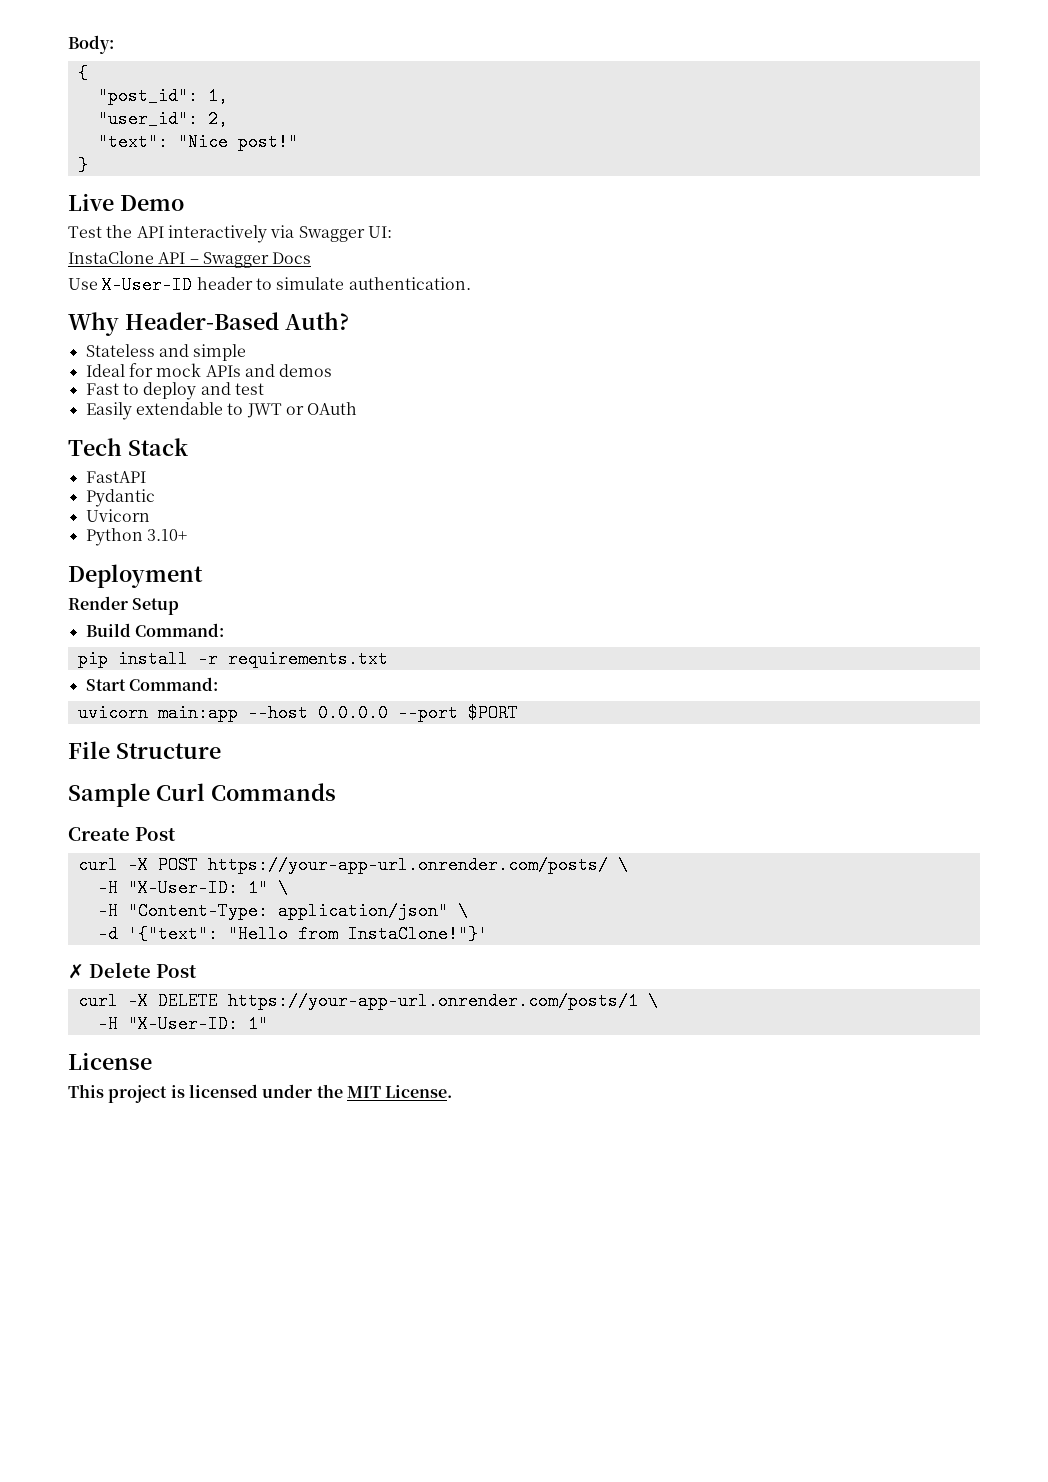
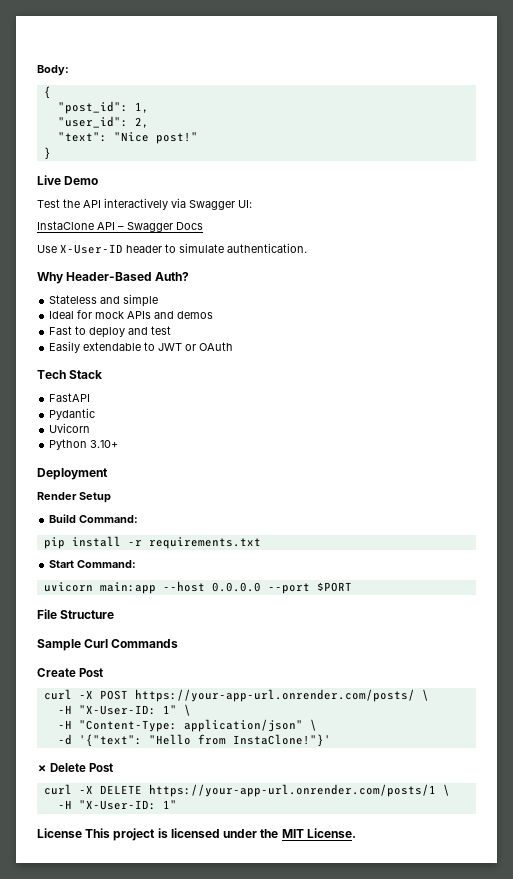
(152, 1061) // -> (82, 833) none

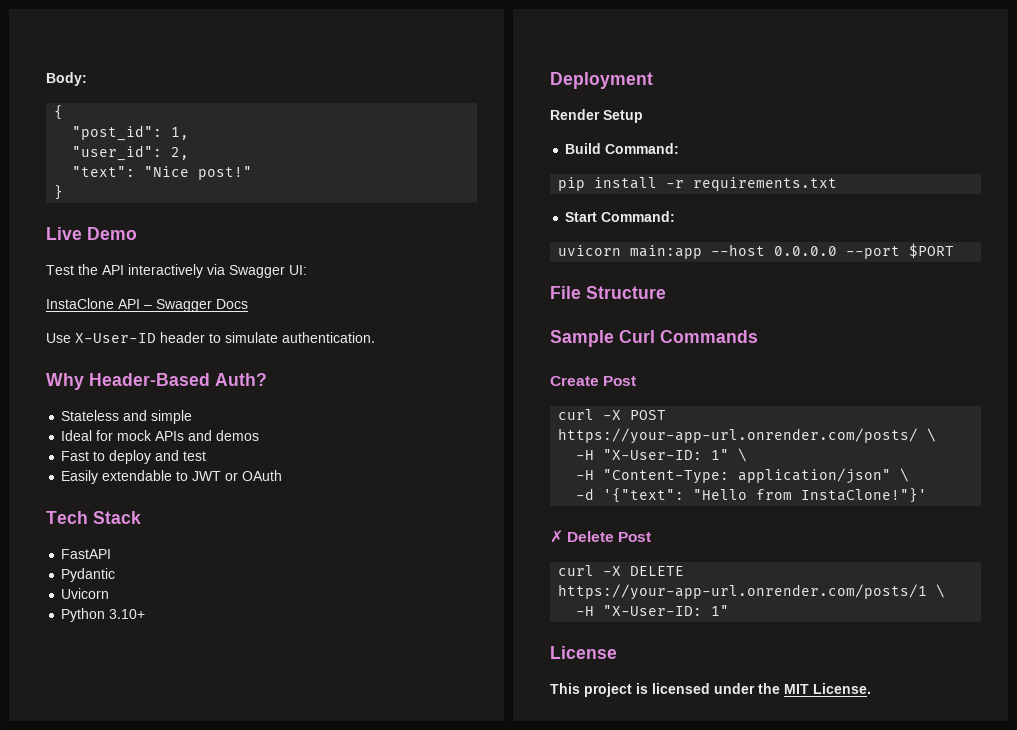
(82, 833) none -> (617, 652) //

